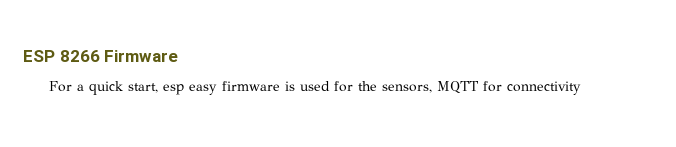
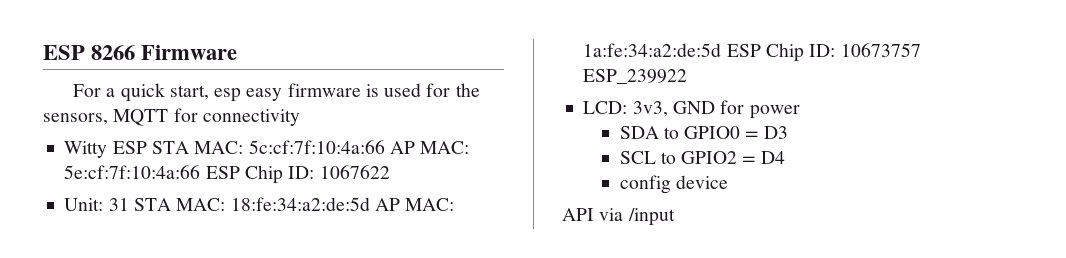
(581, 88) none -> [64,140,470,158] [64,165,390,184] [64,197,455,211] [583,43,921,62] [583,69,688,84] [583,100,800,119] [619,126,788,139] [619,151,785,164] [619,175,728,194] [562,208,675,226] // Witty ESP STA MAC: 5c:cf:7f:10:4a:66 AP MAC: 5e:cf:7f:10:4a:66 ESP Chip ID: 1067622 // Unit: 31 STA MAC: 18:fe:34:a2:de:5d AP MAC: 1a:fe:34:a2:de:5d ESP Chip ID: 10673757 ESP_239922 // LCD: 3v3, GND for power // SDA to GPIO0 = D3 // SCL to GPIO2 = D4 // config device // API via /input

